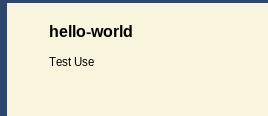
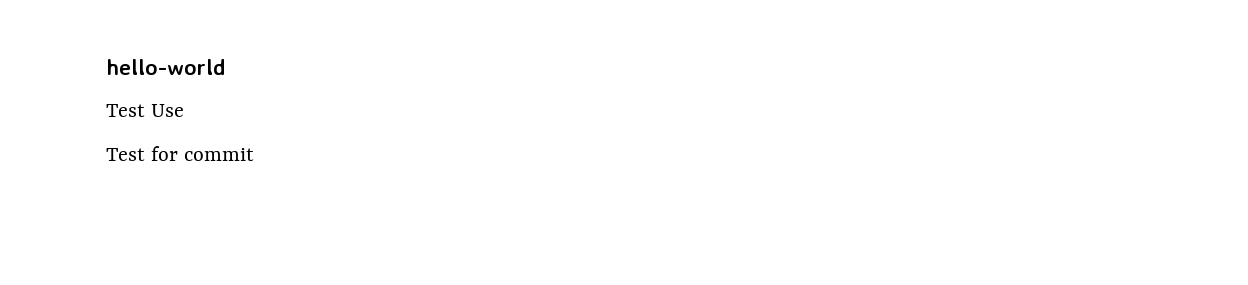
(95, 61) none -> [106,146,255,161] // Test for commit

